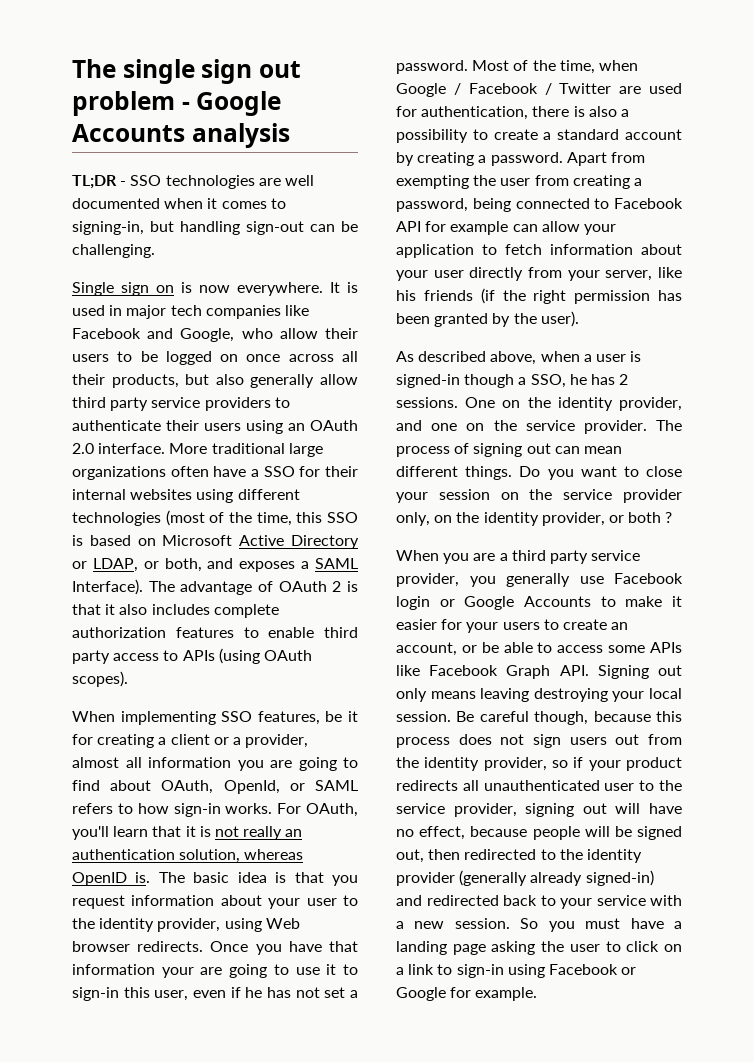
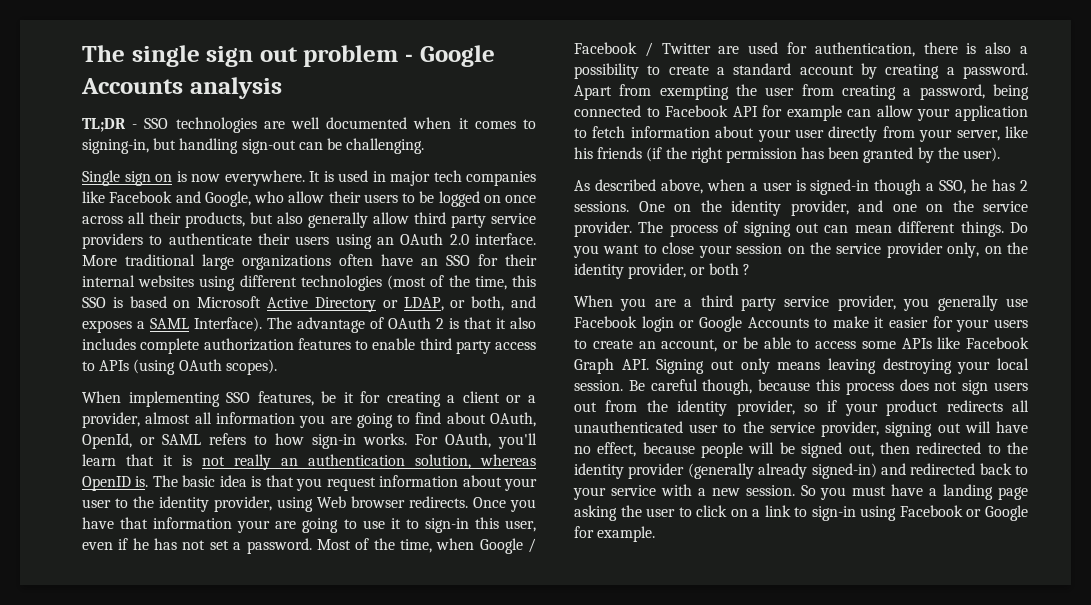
[251,469,259,477] a -> [421,258,438,266] an

